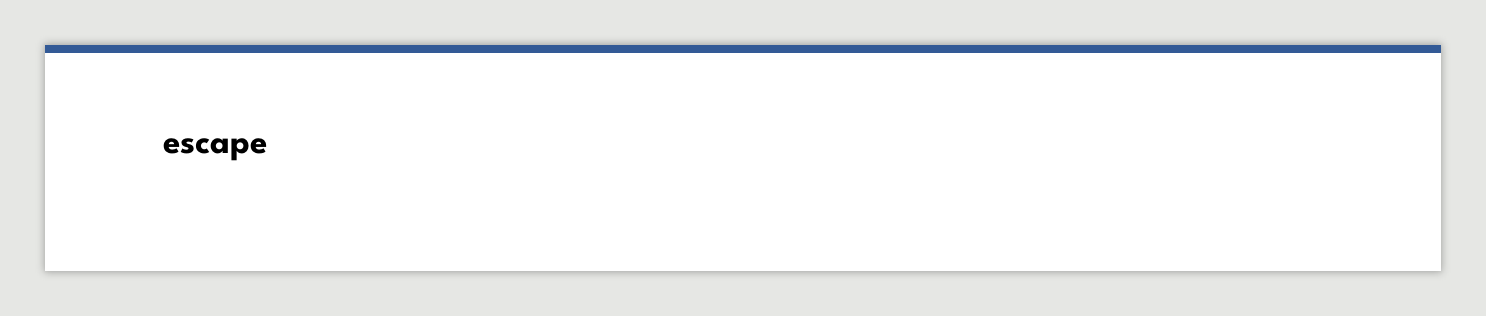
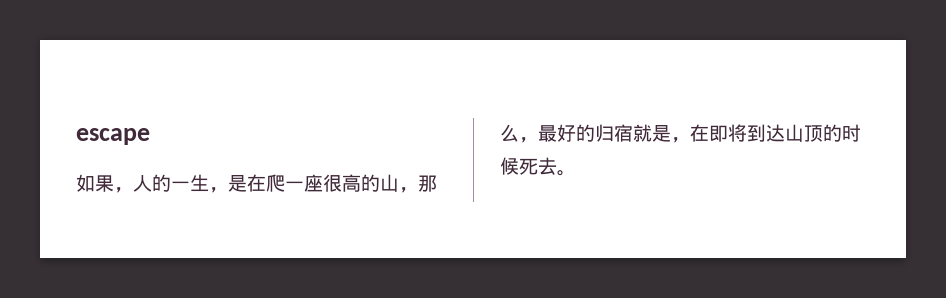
(267, 149) none -> [76,174,437,193] [500,124,861,143] [500,157,576,176] // 如果，人的一生，是在爬一座很高的山，那么，最好的归宿就是，在即将到达山顶的时候死去。

